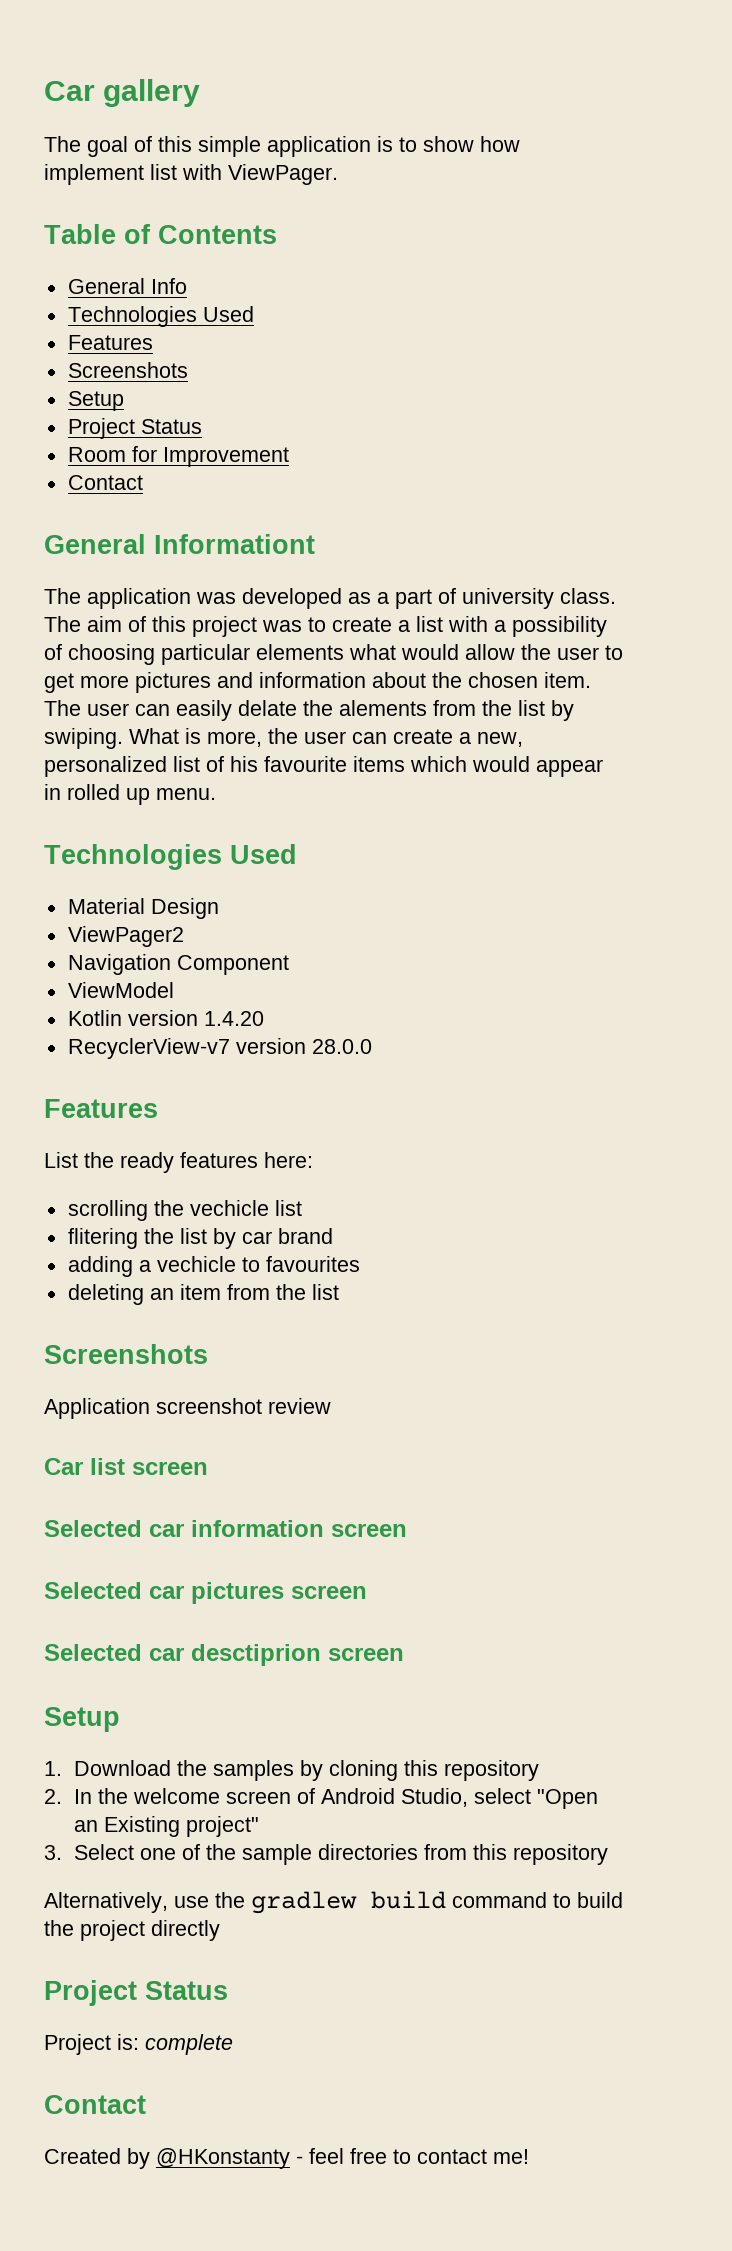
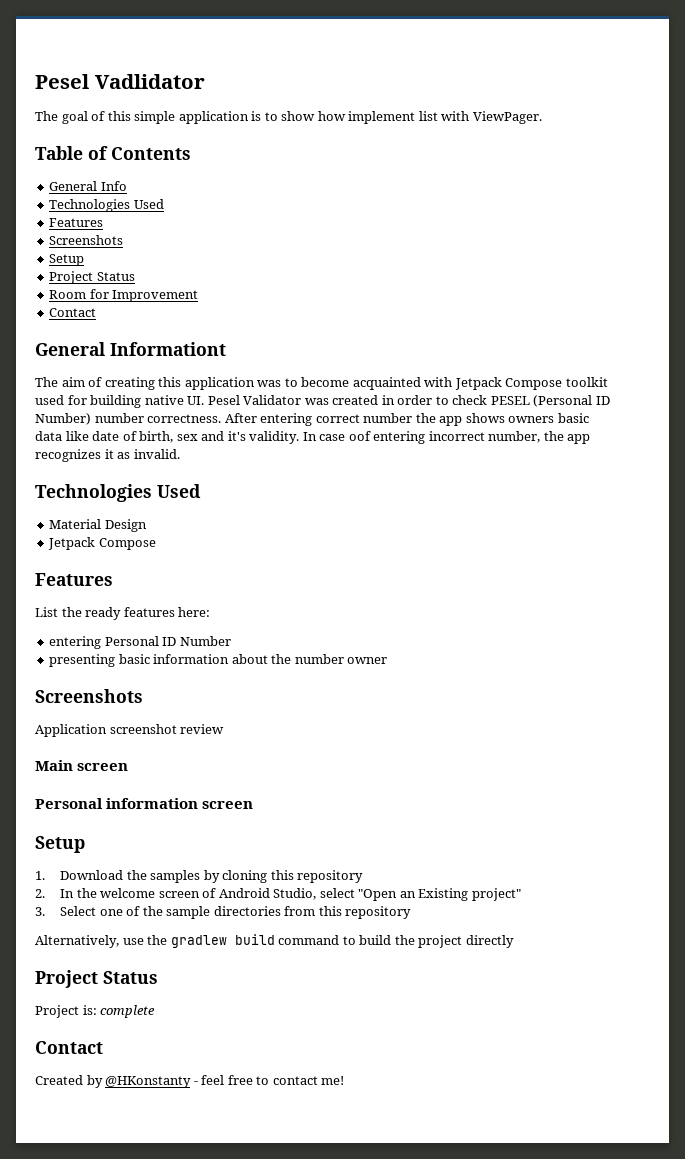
[44,79,201,107] Car gallery -> [35,74,205,89] Pesel Vadlidator
[87,588,616,609] [44,616,607,637] [44,644,623,665] [44,672,591,693] [44,700,574,721] [44,728,523,749] [44,756,603,777] [44,784,216,805] [44,844,297,870] [67,898,219,919] [67,926,184,947] [67,954,289,975] [67,982,174,998] [67,1010,264,1026] [67,1038,372,1059] application was developed as a part of university class. The aim of this project was to create a list with a possibility of choosing particular elements what would allow the user to get more pictures and information about the chosen item. The user can easily delate the alements from the list by swiping. What is more, the user can create a new, personalized list of his favourite items which would appear in rolled up menu. // Technologies Used // Material Design // ViewPager2 // Navigation Component // ViewModel // Kotlin version 1.4.20 // RecyclerView-v7 version 28.0.0 -> [61,377,608,390] [35,395,610,408] [35,413,589,426] [35,431,591,444] [35,449,180,462] [35,484,201,502] [49,519,147,532] [48,537,156,550] aim of creating this application was to become acquainted with Jetpack Compose toolkit used for building native UI. Pesel Validator was created in order to check PESEL (Personal ID Number) number correctness. After entering correct number the app shows owners basic data like date of birth, sex and it's validity. In case oof entering incorrect number, the app recognizes it as invalid. // Technologies Used // Material Design // Jetpack Compose
[67,1200,302,1221] [67,1228,333,1249] [67,1256,360,1277] [67,1284,339,1305] scrolling the vechicle list // flitering the list by car brand // adding a vechicle to favourites // deleting an item from the list -> [49,636,231,649] [49,654,388,667] entering Personal ID Number // presenting basic information about the number owner
[44,1458,208,1475] [44,1520,184,1537] Car list screen // Selected car -> [35,760,129,771] [35,798,103,809] Main screen // Personal
[44,1582,367,1604] [44,1644,404,1666] // Selected car pictures screen // Selected car desctiprion screen -> (254, 805) none

